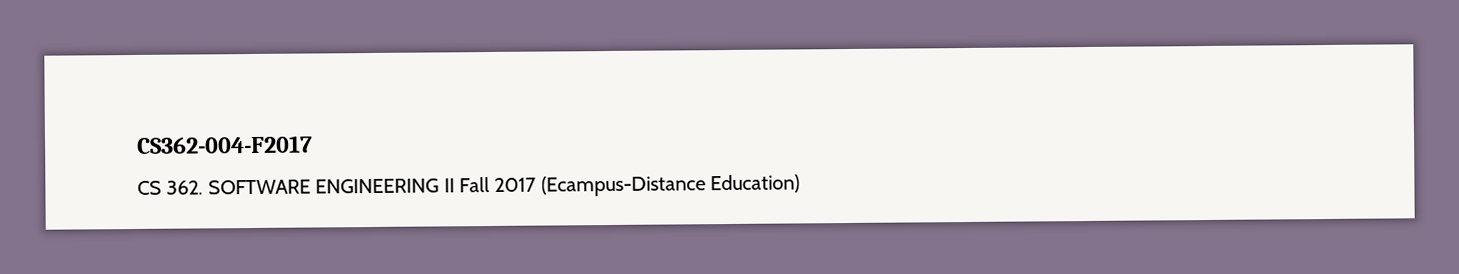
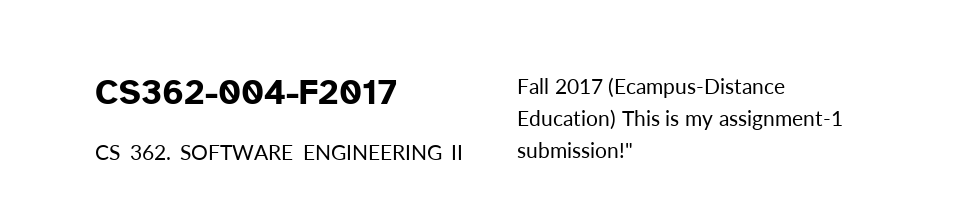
(801, 184) none -> [621,110,843,130] [517,142,633,158] This is my assignment-1 submission!"

